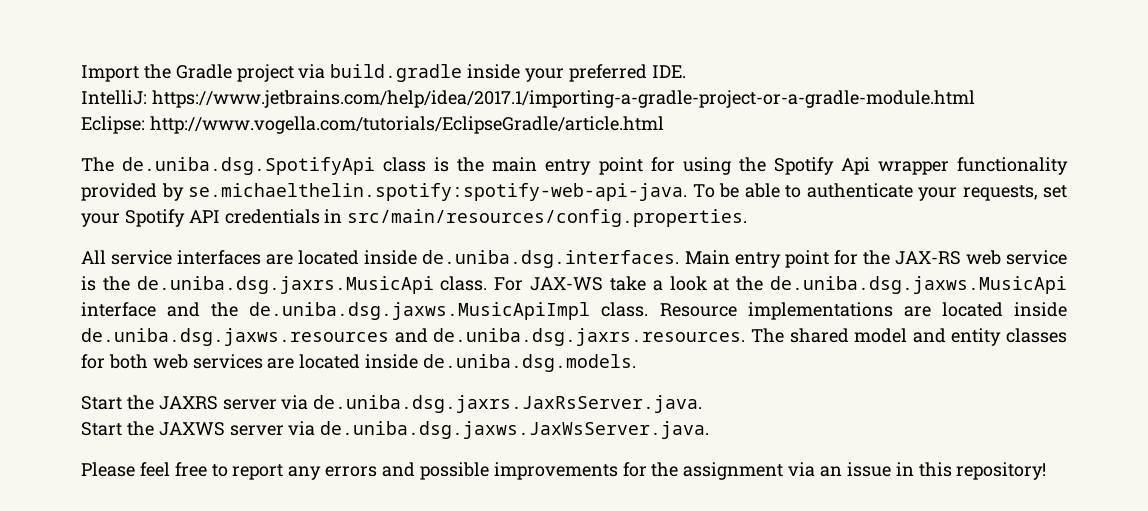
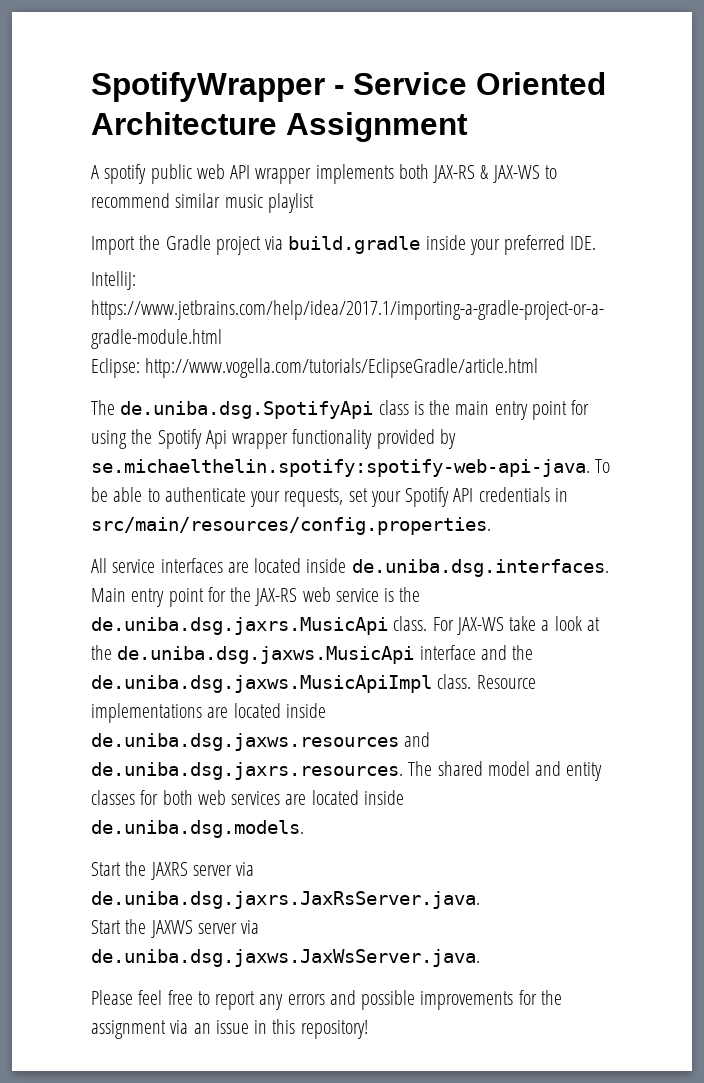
(81, 73) none -> [91,72,606,102] [91,112,468,142] [91,164,557,184] [91,193,314,213] SpotifyWrapper - Service Oriented Architecture Assignment // A spotify public web API wrapper implements both JAX-RS & JAX-WS to recommend similar music playlist //

